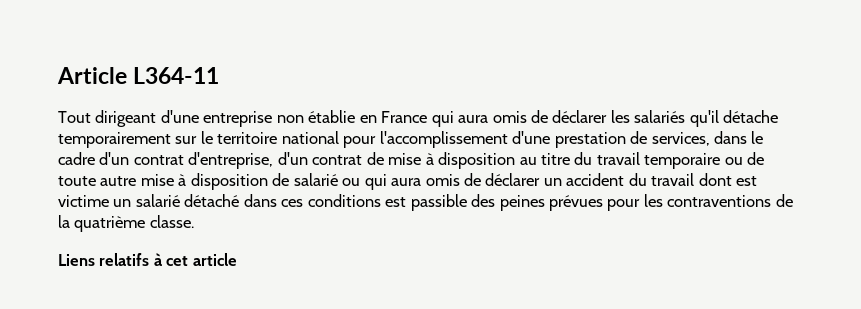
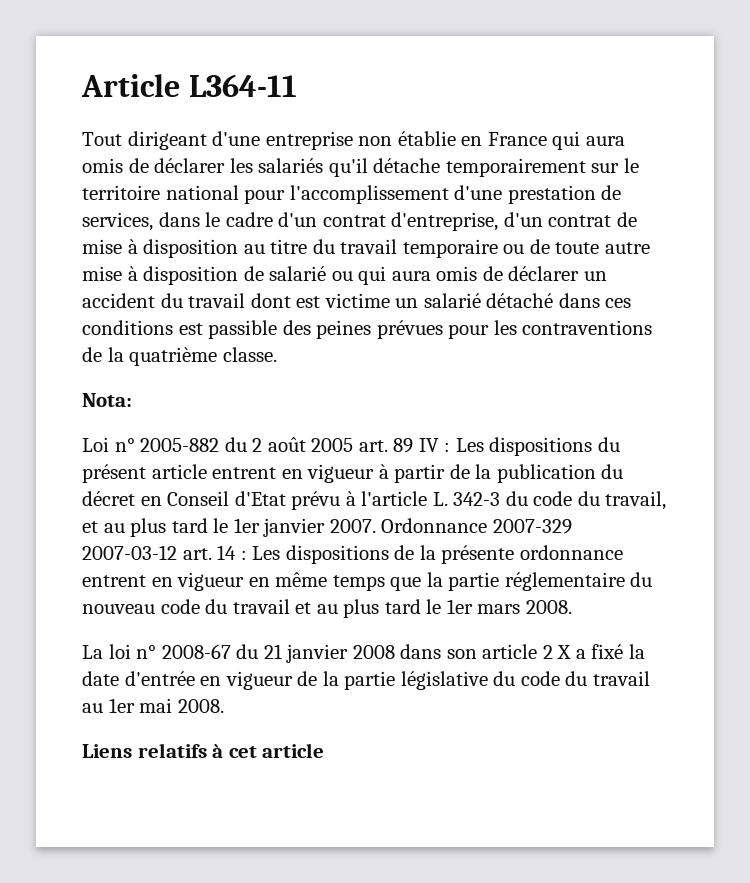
(194, 221) none -> [82,393,132,407] [82,437,620,456] [82,464,624,483] [82,491,667,510] [82,518,572,537] [82,545,623,564] [82,572,653,591] [82,599,572,618] [82,644,646,663] [82,671,650,690] [82,698,224,713] // Nota: // Loi n° 2005-882 du 2 août 2005 art. 89 IV : Les dispositions du présent article entrent en vigueur à partir de la publication du décret en Conseil d'Etat prévu à l'article L. 342-3 du code du travail, et au plus tard le 1er janvier 2007. Ordonnance 2007-329 2007-03-12 art. 14 : Les dispositions de la présente ordonnance entrent en vigueur en même temps que la partie réglementaire du nouveau code du travail et au plus tard le 1er mars 2008. // La loi n° 2008-67 du 21 janvier 2008 dans son article 2 X a fixé la date d'entrée en vigueur de la partie législative du code du travail au 1er mai 2008.

